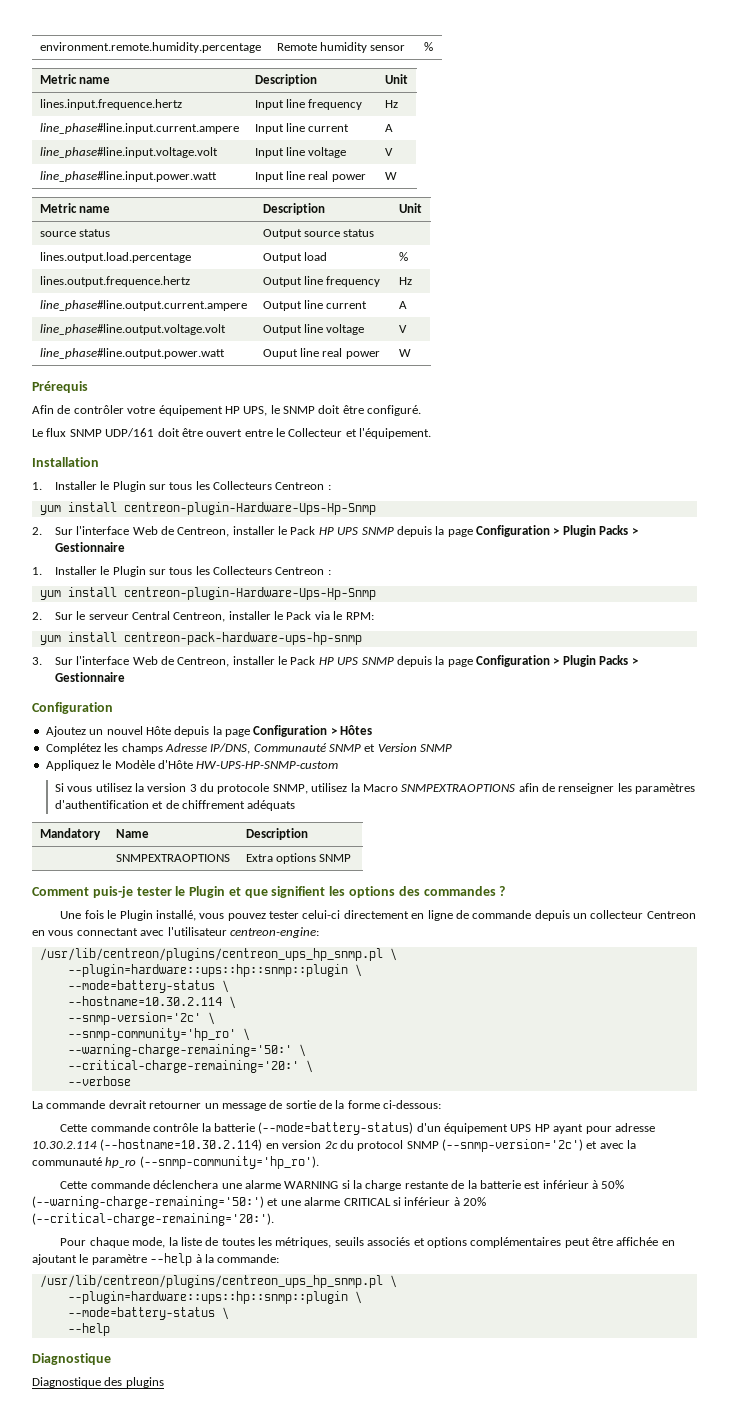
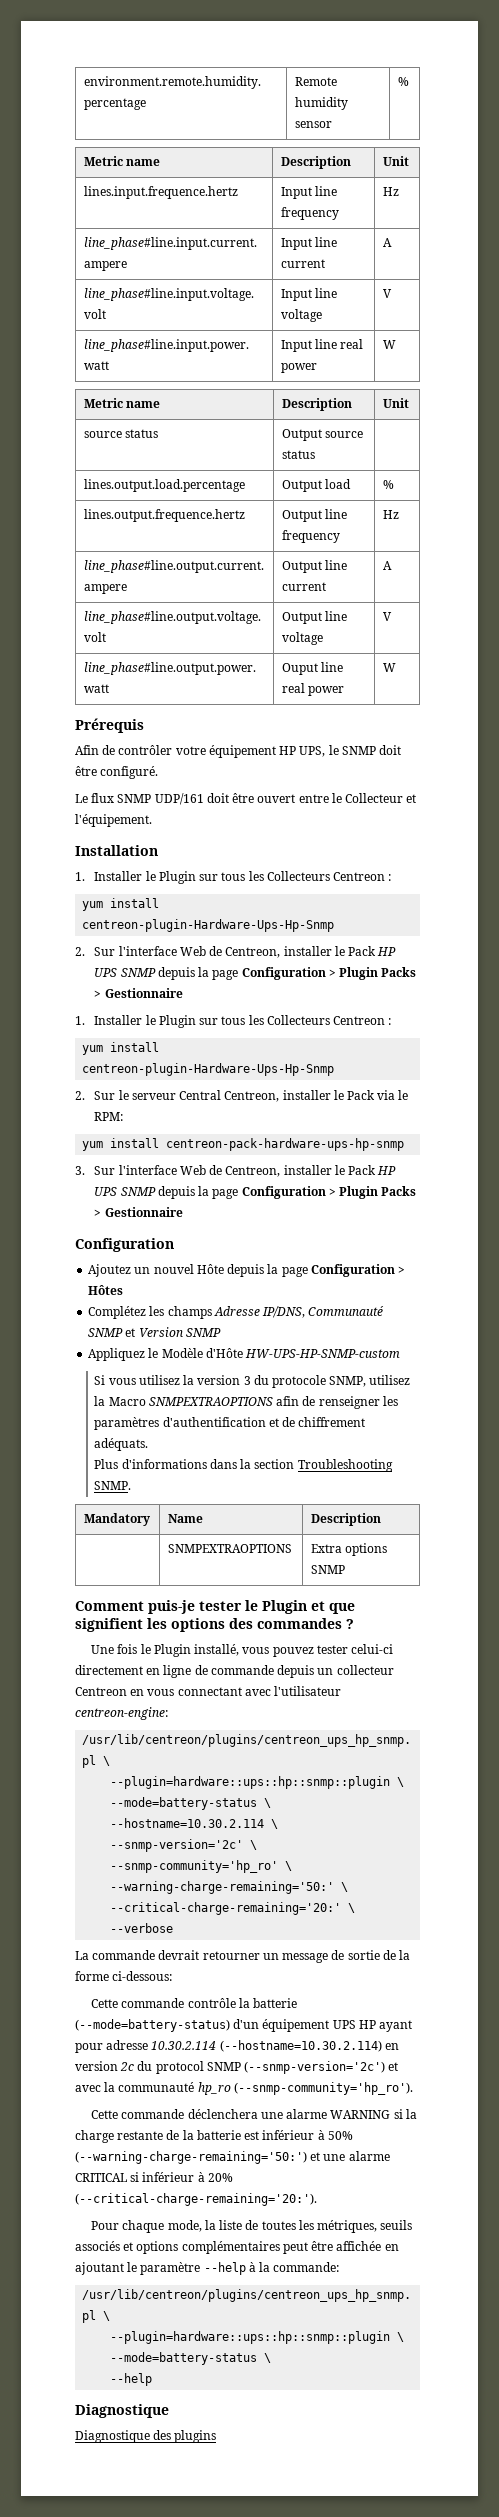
[247,800,296,811] adéquats -> [94,1438,149,1451] [94,1459,393,1472] [94,1481,132,1490] adéquats. // Plus d'informations dans la section Troubleshooting SNMP.

